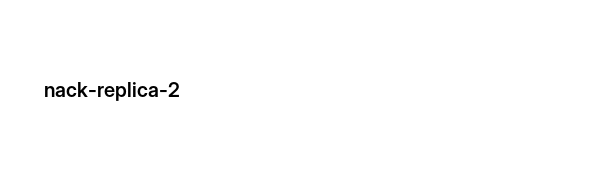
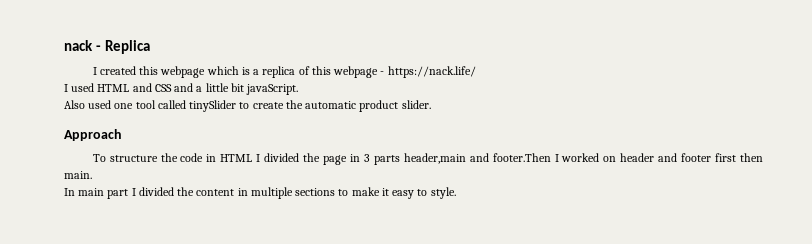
[44,82,180,101] nack-replica-2 -> [64,40,150,54] [92,66,476,78] [64,83,299,95] [64,100,431,112] [64,129,122,141] [92,153,763,165] [64,171,92,179] [64,187,456,199] nack - Replica // I created this webpage which is a replica of this webpage - https://nack.life/ // I used HTML and CSS and a little bit javaScript. // Also used one tool called tinySlider to create the automatic product slider. // Approach // To structure the code in HTML I divided the page in 3 parts header,main and footer.Then I worked on header and footer first then main. // In main part I divided the content in multiple sections to make it easy to style.

